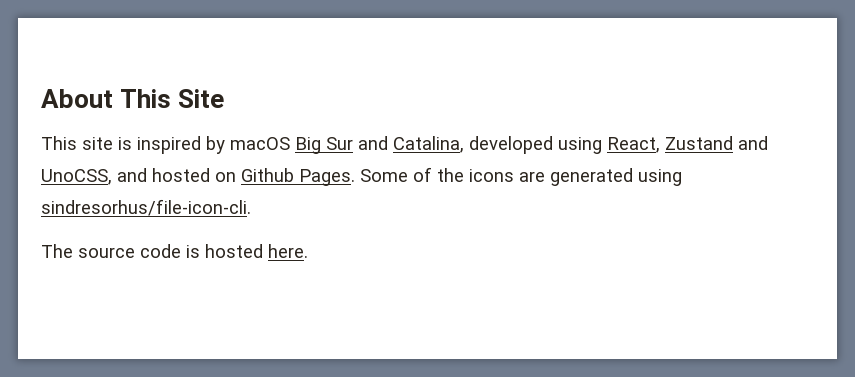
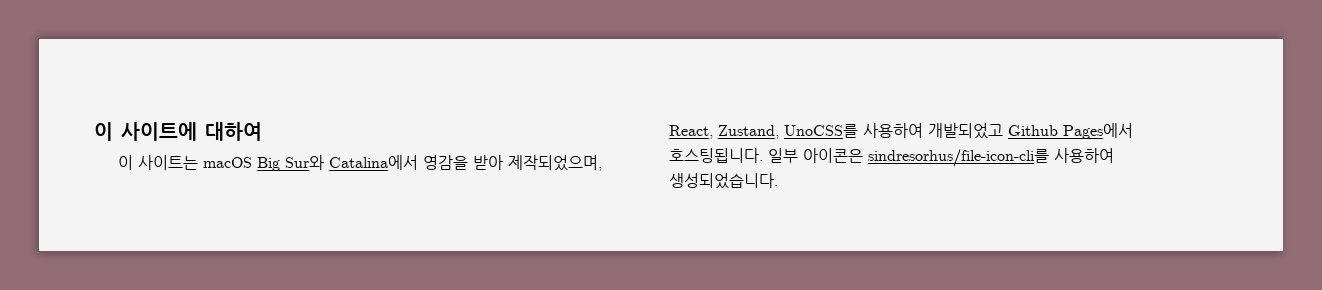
[41,89,225,108] [41,136,768,154] [41,167,682,186] [41,199,251,216] [41,244,308,258] About This Site // This site is inspired by macOS Big Sur and Catalina, developed using React, Zustand and UnoCSS, and hosted on Github Pages. Some of the icons are generated using sindresorhus/file-icon-cli. // The source code is hosted here. -> [94,122,262,141] [118,155,603,171] [669,123,1133,139] [669,148,1114,167] [669,173,778,189] 이 사이트에 대하여 // 이 사이트는 macOS Big Sur와 Catalina에서 영감을 받아 제작되었으며, React, Zustand, UnoCSS를 사용하여 개발되었고 Github Pages에서 호스팅됩니다. 일부 아이콘은 sindresorhus/file-icon-cli를 사용하여 생성되었습니다.

